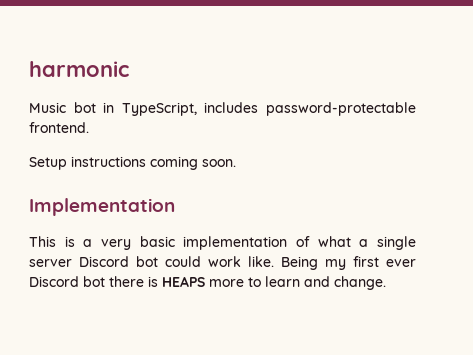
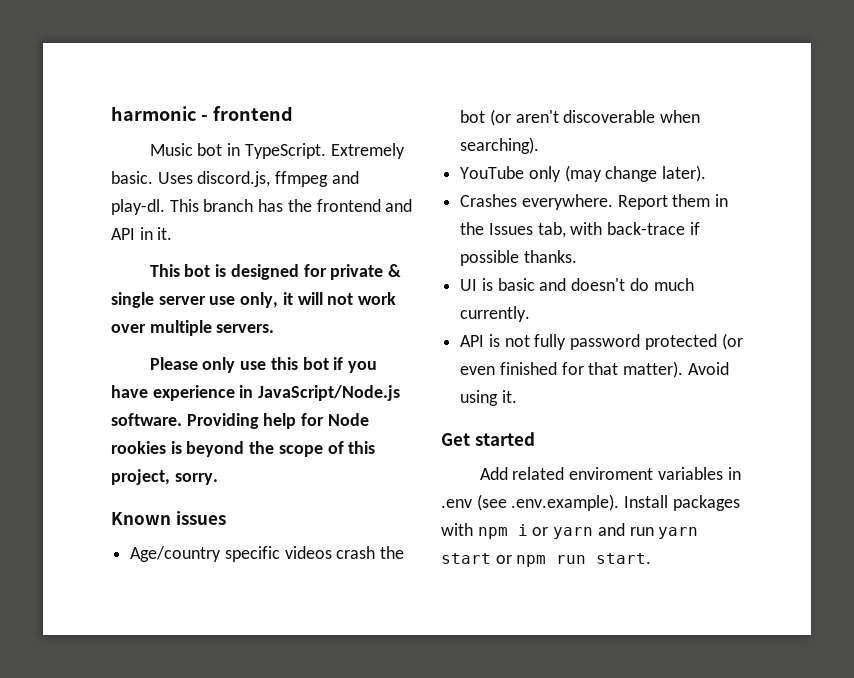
(129, 69) none -> [200,106,293,121] - frontend
[121,102,416,116] [29,122,89,133] [29,156,236,170] [29,198,175,216] [29,236,417,250] [29,256,416,270] [29,276,386,290] TypeScript, includes password-protectable frontend. // Setup instructions coming soon. // Implementation // This is a very basic implementation of what a single server Discord bot could work like. Being my first ever Discord bot there is HEAPS more to learn and change. -> [244,143,405,159] [111,171,359,187] [111,199,413,215] [111,227,173,240] [149,264,402,280] [111,292,397,308] [111,320,275,336] [149,357,378,373] [111,385,401,401] [111,413,369,429] [111,441,376,457] [111,469,218,485] [111,511,226,525] [130,546,405,562] [460,109,701,126] [460,137,540,154] [460,165,707,182] [460,194,729,210] [460,222,700,238] [460,250,577,266] [460,278,694,291] [460,306,531,322] [460,333,743,350] [460,361,729,378] [460,390,517,406] [441,432,535,446] [479,467,741,480] [441,494,740,511] [441,523,699,539] [441,553,652,567] TypeScript. Extremely basic. Uses discord.js, ffmpeg and play-dl. This branch has the frontend and API in it. // This bot is designed for private & single server use only, it will not work over multiple servers. // Please only use this bot if you have experience in JavaScript/Node.js software. Providing help for Node rookies is beyond the scope of this project, sorry. // Known issues // Age/country specific videos crash the bot (or aren't discoverable when searching). // YouTube only (may change later). // Crashes everywhere. Report them in the Issues tab, with back-trace if possible thanks. // UI is basic and doesn't do much currently. // API is not fully password protected (or even finished for that matter). Avoid using it. // Get started // Add related enviroment variables in .env (see .env.example). Install packages with npm i or yarn and run yarn start or npm run start.

